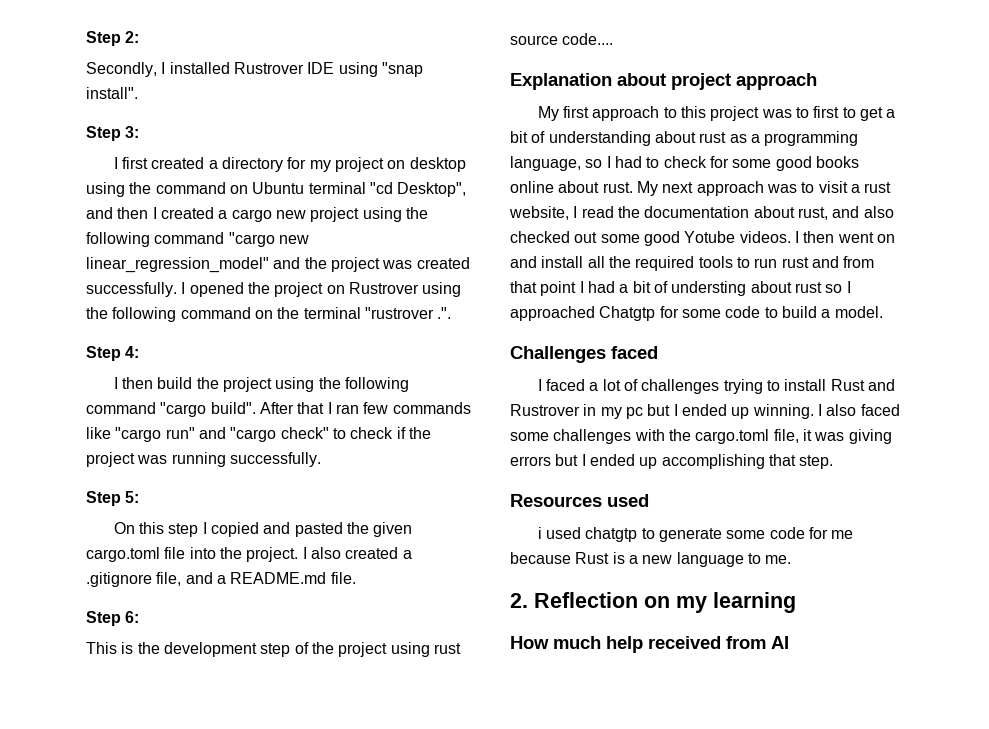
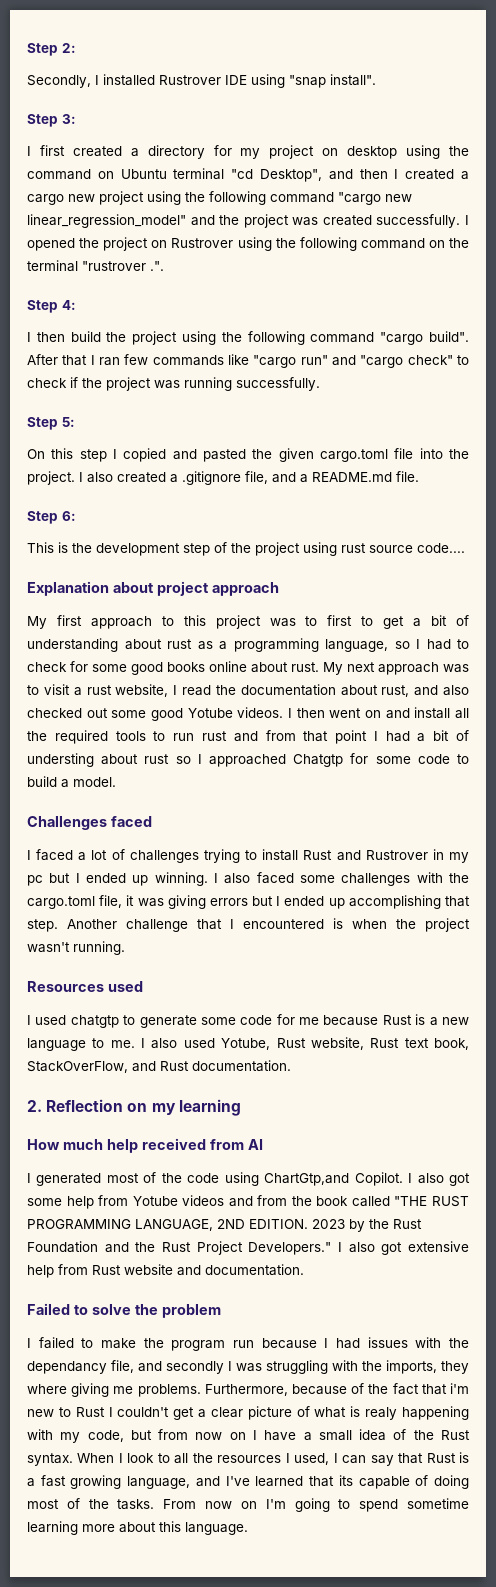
(834, 462) none -> [67,918,470,932] [27,941,125,955] Another challenge that I encountered is when the project wasn't running.
[537,527,542,539] i -> [27,1015,31,1025] I
(792, 559) none -> [141,1037,470,1050] [27,1060,291,1073] I also used Yotube, Rust website, Rust text book, StackOverFlow, and Rust documentation.
(789, 642) none -> [27,1172,470,1186] [27,1195,470,1209] [27,1219,422,1232] [27,1241,470,1255] [27,1264,304,1278] [27,1303,221,1318] [27,1337,470,1351] [27,1360,469,1374] [27,1383,469,1397] [27,1406,470,1420] [27,1429,470,1443] [27,1452,469,1466] [27,1475,470,1489] [27,1498,469,1512] [27,1521,248,1535] // I generated most of the code using ChartGtp,and Copilot. I also got some help from Yotube videos and from the book called "THE RUST PROGRAMMING LANGUAGE, 2ND EDITION. 2023 by the Rust Foundation and the Rust Project Developers." I also got extensive help from Rust website and documentation. // Failed to solve the problem // I failed to make the program run because I had issues with the dependancy file, and secondly I was struggling with the imports, they where giving me problems. Furthermore, because of the fact that i'm new to Rust I couldn't get a clear picture of what is realy happening with my code, but from now on I have a small idea of the Rust syntax. When I look to all the resources I used, I can say that Rust is a fast growing language, and I've learned that its capable of doing most of the tasks. From now on I'm going to spend sometime learning more about this language.

